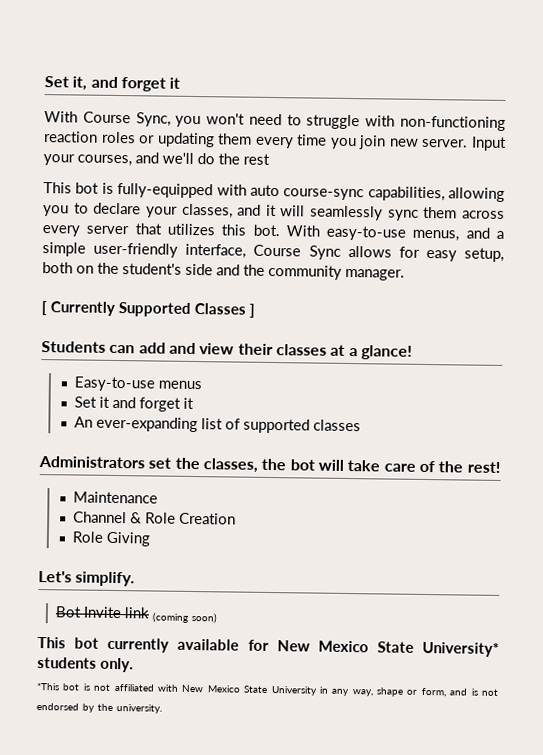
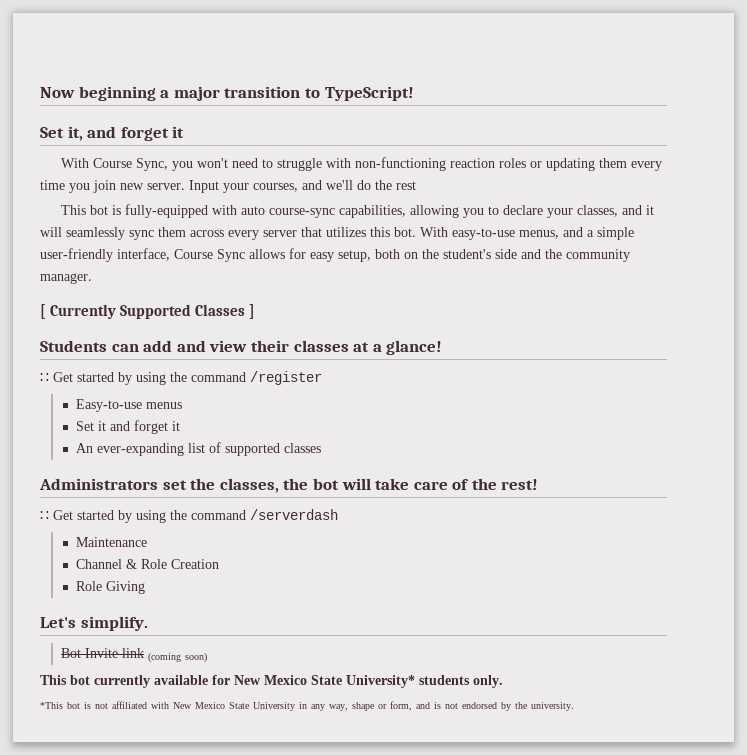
(44, 82) none -> [40,86,414,101] Now beginning a major transition to TypeScript! //
(413, 352) none -> [40,371,322,385] // ∷ Get started by using the command /register
(501, 467) none -> [40,509,338,523] // ∷ Get started by using the command /serverdash

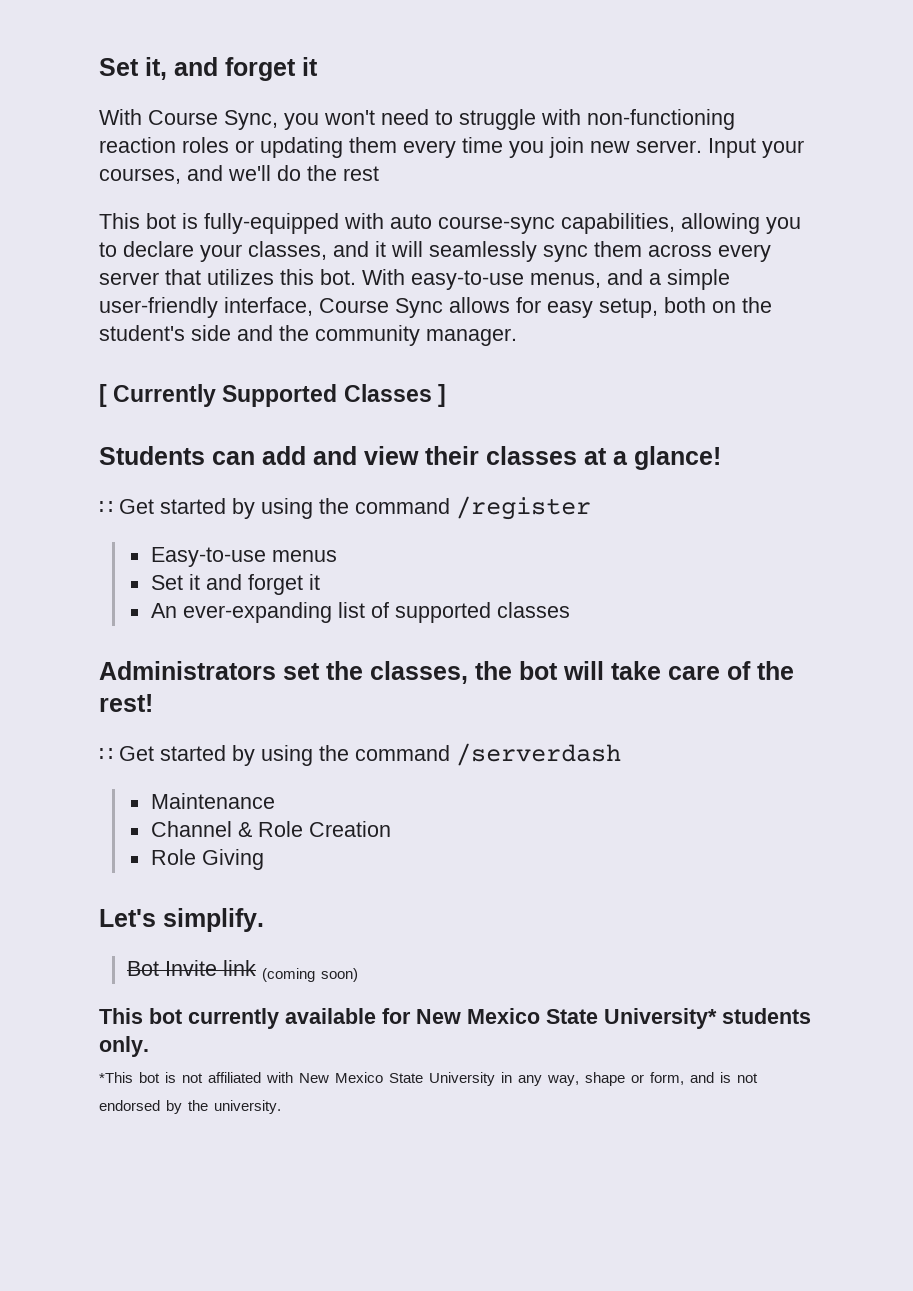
[40,86,414,101] Now beginning a major transition to TypeScript! // -> (99, 67) none

